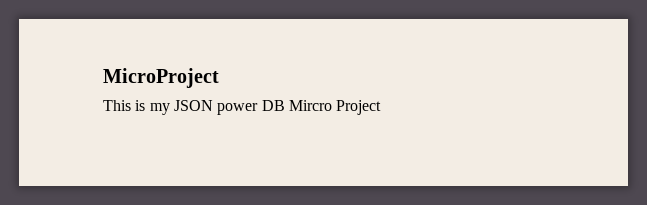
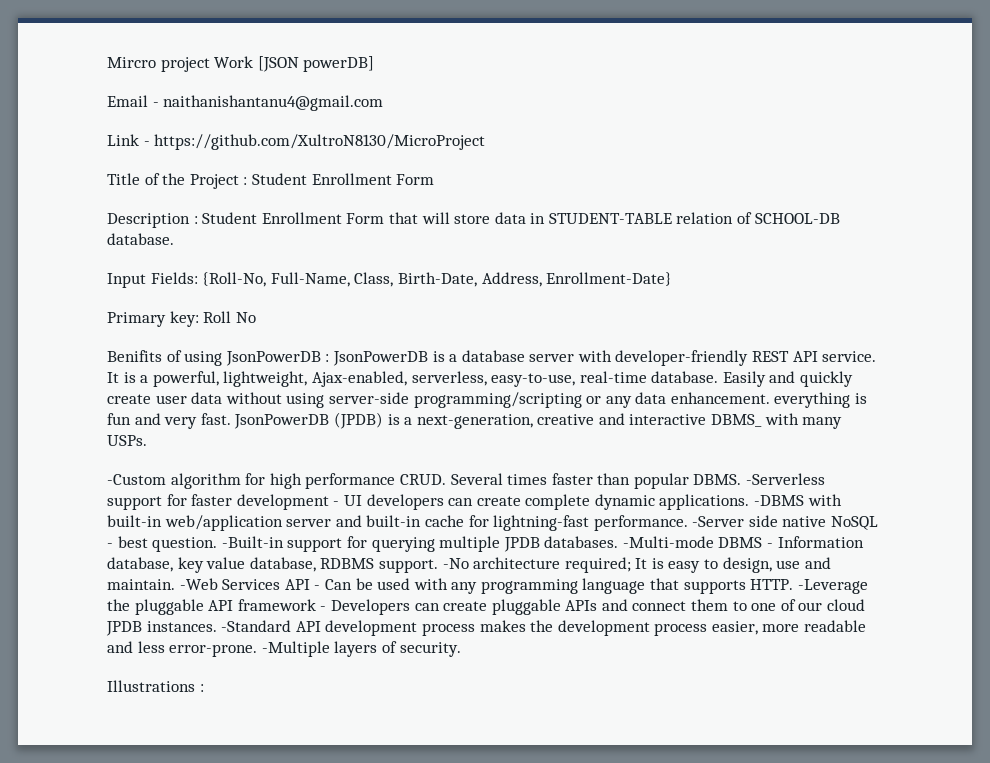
[103,68,219,88] [103,100,382,115] MicroProject // This is my JSON power DB Mircro Project -> [107,56,375,72] [107,95,384,111] [107,134,486,150] [107,173,435,189] [107,212,840,228] [107,233,174,245] [107,272,673,288] [107,311,256,327] [107,350,877,366] [107,371,854,387] [107,392,868,408] [107,412,843,429] [107,435,147,446] [107,473,826,489] [107,494,842,510] [107,515,879,531] [107,536,864,552] [107,557,831,573] [107,578,868,594] [107,599,866,615] [106,620,867,636] [107,641,461,657] [107,680,204,692] Mircro project Work [JSON powerDB] // Email - naithanishantanu4@gmail.com // Link - https://github.com/XultroN8130/MicroProject // Title of the Project : Student Enrollment Form // Description : Student Enrollment Form that will store data in STUDENT-TABLE relation of SCHOOL-DB database. // Input Fields: {Roll-No, Full-Name, Class, Birth-Date, Address, Enrollment-Date} // Primary key: Roll No // Benifits of using JsonPowerDB : JsonPowerDB is a database server with developer-friendly REST API service. It is a powerful, lightweight, Ajax-enabled, serverless, easy-to-use, real-time database. Easily and quickly create user data without using server-side programming/scripting or any data enhancement. everything is fun and very fast. JsonPowerDB (JPDB) is a next-generation, creative and interactive DBMS_ with many USPs. // -Custom algorithm for high performance CRUD. Several times faster than popular DBMS. -Serverless support for faster development - UI developers can create complete dynamic applications. -DBMS with built-in web/application server and built-in cache for lightning-fast performance. -Server side native NoSQL - best question. -Built-in support for querying multiple JPDB databases. -Multi-mode DBMS - Information database, key value database, RDBMS support. -No architecture required; It is easy to design, use and maintain. -Web Services API - Can be used with any programming language that supports HTTP. -Leverage the pluggable API framework - Developers can create pluggable APIs and connect them to one of our cloud JPDB instances. -Standard API development process makes the development process easier, more readable and less error-prone. -Multiple layers of security. // Illustrations :

